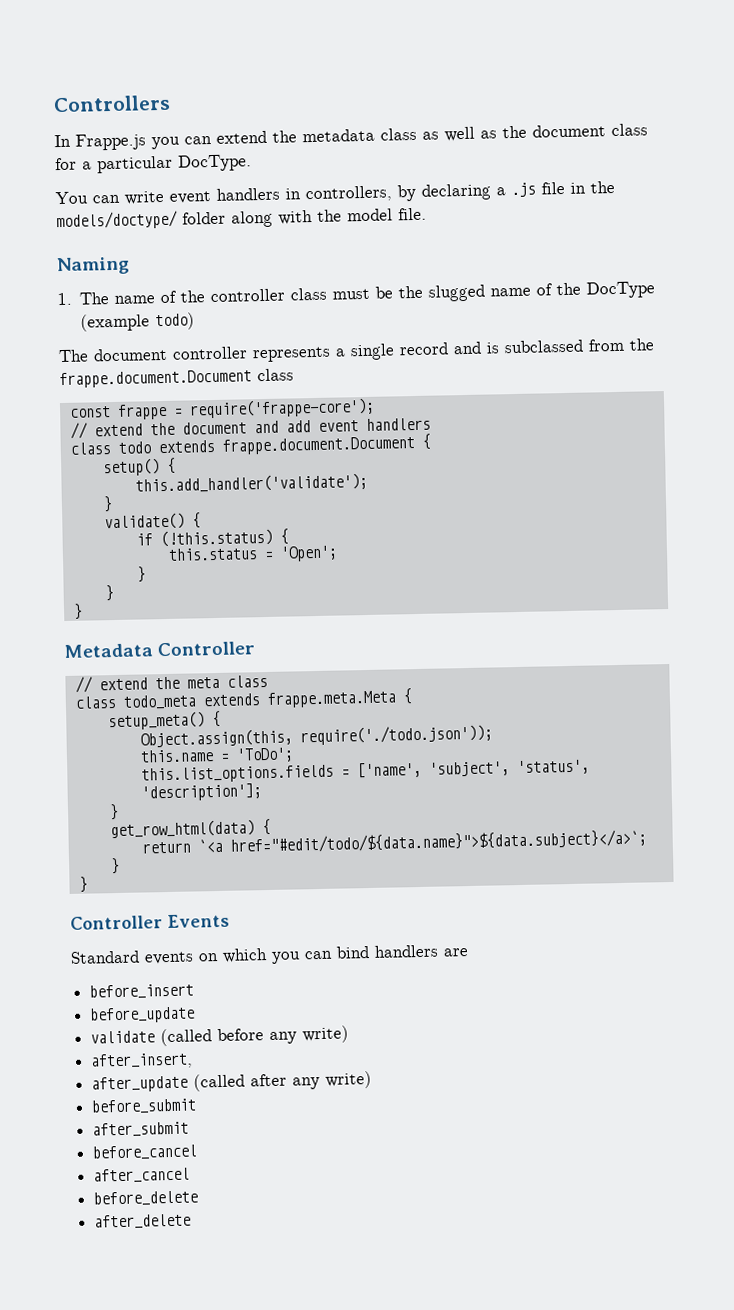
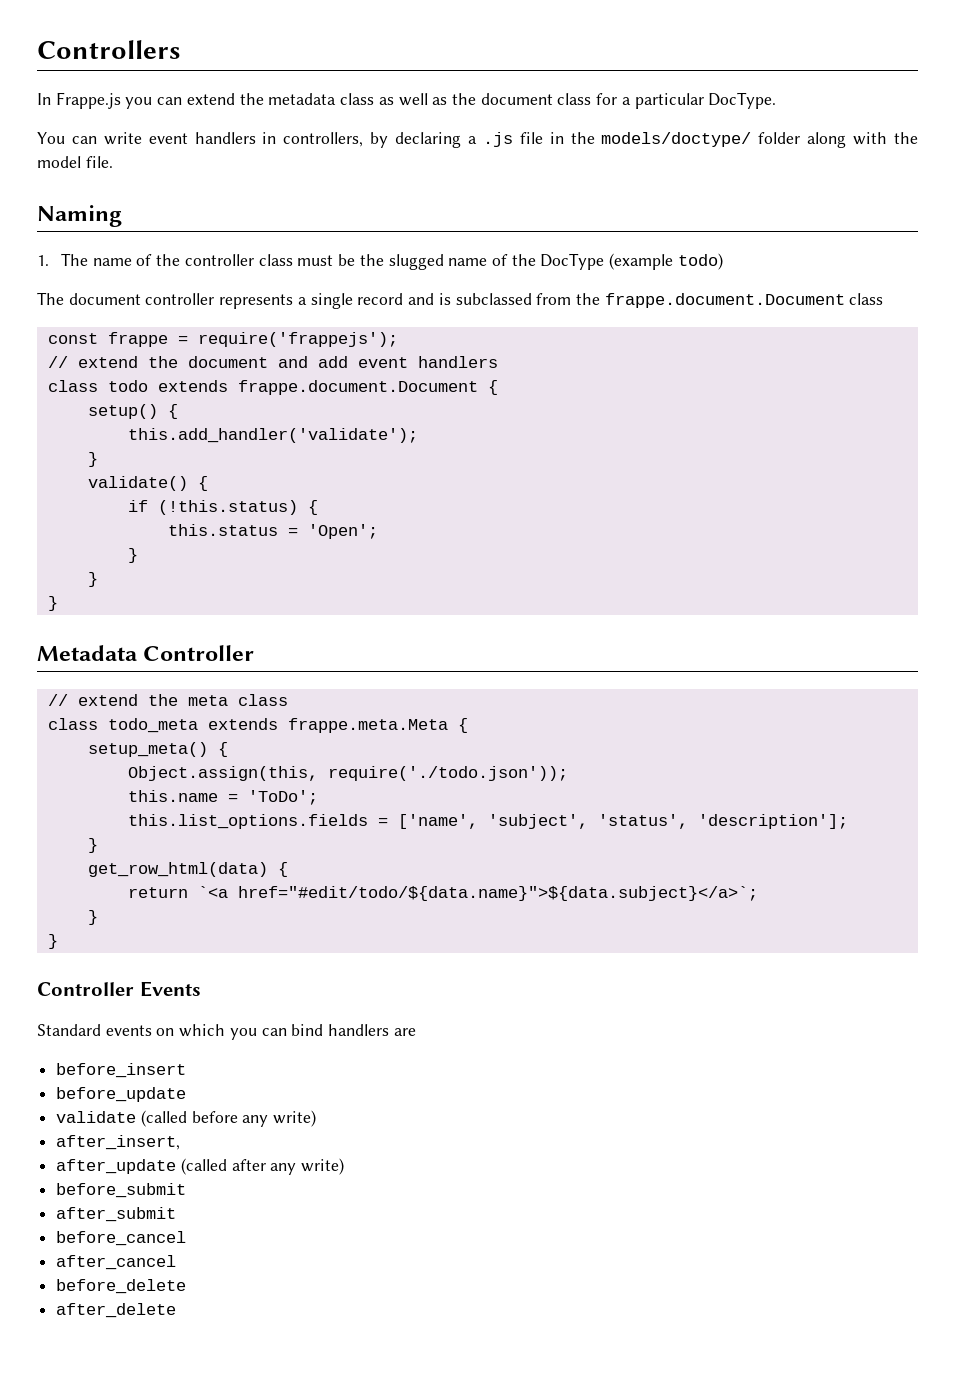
[188,397,375,419] require('frappe-core'); -> [197,332,398,347] require('frappejs');

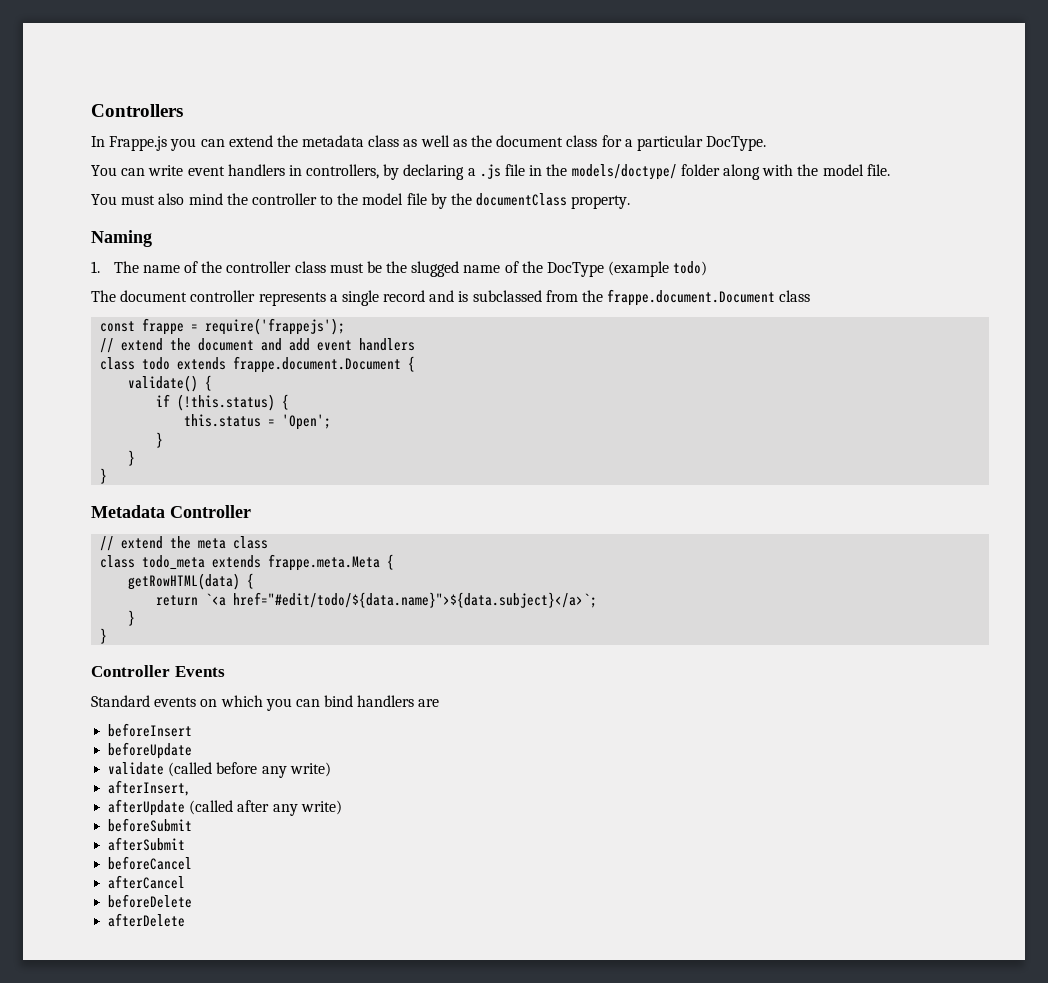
(113, 162) none -> [91,193,631,209] // You must also mind the controller to the model file by the documentClass property.
[87,404,178,419] [127,428,418,443] [87,452,98,467] // setup() { // this.add_handler('validate'); // } -> (416, 364) none
[87,742,228,757] [127,766,568,781] [127,790,318,805] [127,814,848,829] [87,838,98,853] [87,862,268,877] setup_meta() { // Object.assign(this, require('./todo.json')); // this.name = 'ToDo'; // this.list_options.fields = ['name', 'subject', 'status', 'description']; // } // get_row_html(data) -> [128,573,241,590] getRowHTML(data)
[56,1063,187,1078] [56,1087,187,1102] before_insert // before_update -> [108,723,193,737] [108,742,193,759] beforeInsert // beforeUpdate
[56,1135,181,1150] [56,1159,177,1174] after_insert, // after_update -> [108,780,189,796] [108,799,186,816] afterInsert, // afterUpdate
[56,1183,187,1198] [56,1207,177,1222] [56,1231,187,1246] [56,1255,177,1270] [56,1279,187,1294] [56,1303,177,1318] before_submit // after_submit // before_cancel // after_cancel // before_delete // after_delete -> [108,818,193,832] [108,837,186,851] [108,856,193,870] [108,875,186,889] [108,894,193,908] [108,913,186,927] beforeSubmit // afterSubmit // beforeCancel // afterCancel // beforeDelete // afterDelete

